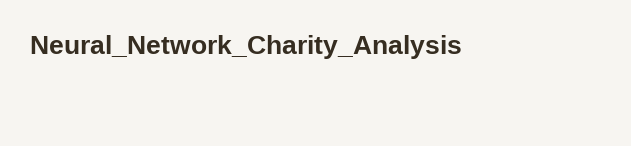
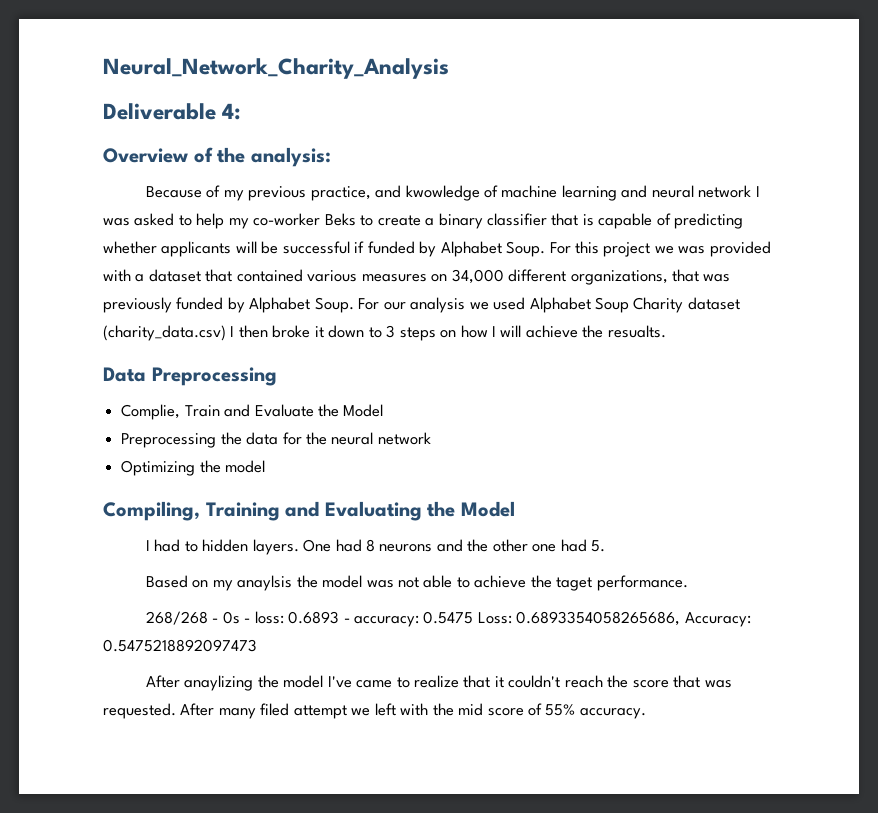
(462, 47) none -> [103,103,242,120] [103,147,331,167] [145,185,760,201] [103,213,744,229] [103,241,771,257] [103,269,731,285] [103,297,740,313] [103,325,666,341] [103,367,277,386] [121,404,384,420] [121,432,431,448] [121,460,266,476] [103,501,515,521] [145,539,606,555] [145,575,688,591] [145,611,751,627] [103,639,257,652] [145,675,732,691] [103,703,646,719] // Deliverable 4: // Overview of the analysis: // Because of my previous practice, and kwowledge of machine learning and neural network I was asked to help my co-worker Beks to create a binary classifier that is capable of predicting whether applicants will be successful if funded by Alphabet Soup. For this project we was provided with a dataset that contained various measures on 34,000 different organizations, that was previously funded by Alphabet Soup. For our analysis we used Alphabet Soup Charity dataset (charity_data.csv) I then broke it down to 3 steps on how I will achieve the resualts. // Data Preprocessing // Complie, Train and Evaluate the Model // Preprocessing the data for the neural network // Optimizing the model // Compiling, Training and Evaluating the Model // I had to hidden layers. One had 8 neurons and the other one had 5. // Based on my anaylsis the model was not able to achieve the taget performance. // 268/268 - 0s - loss: 0.6893 - accuracy: 0.5475 Loss: 0.6893354058265686, Accuracy: 0.5475218892097473 // After anaylizing the model I've came to realize that it couldn't reach the score that was requested. After many filed attempt we left with the mid score of 55% accuracy.

